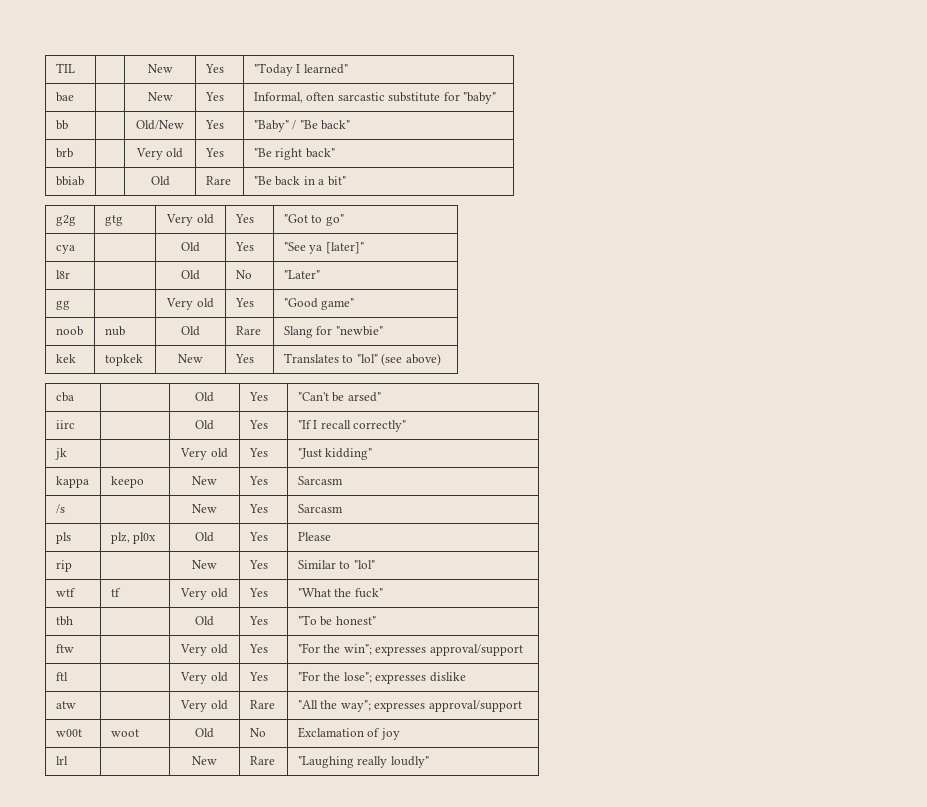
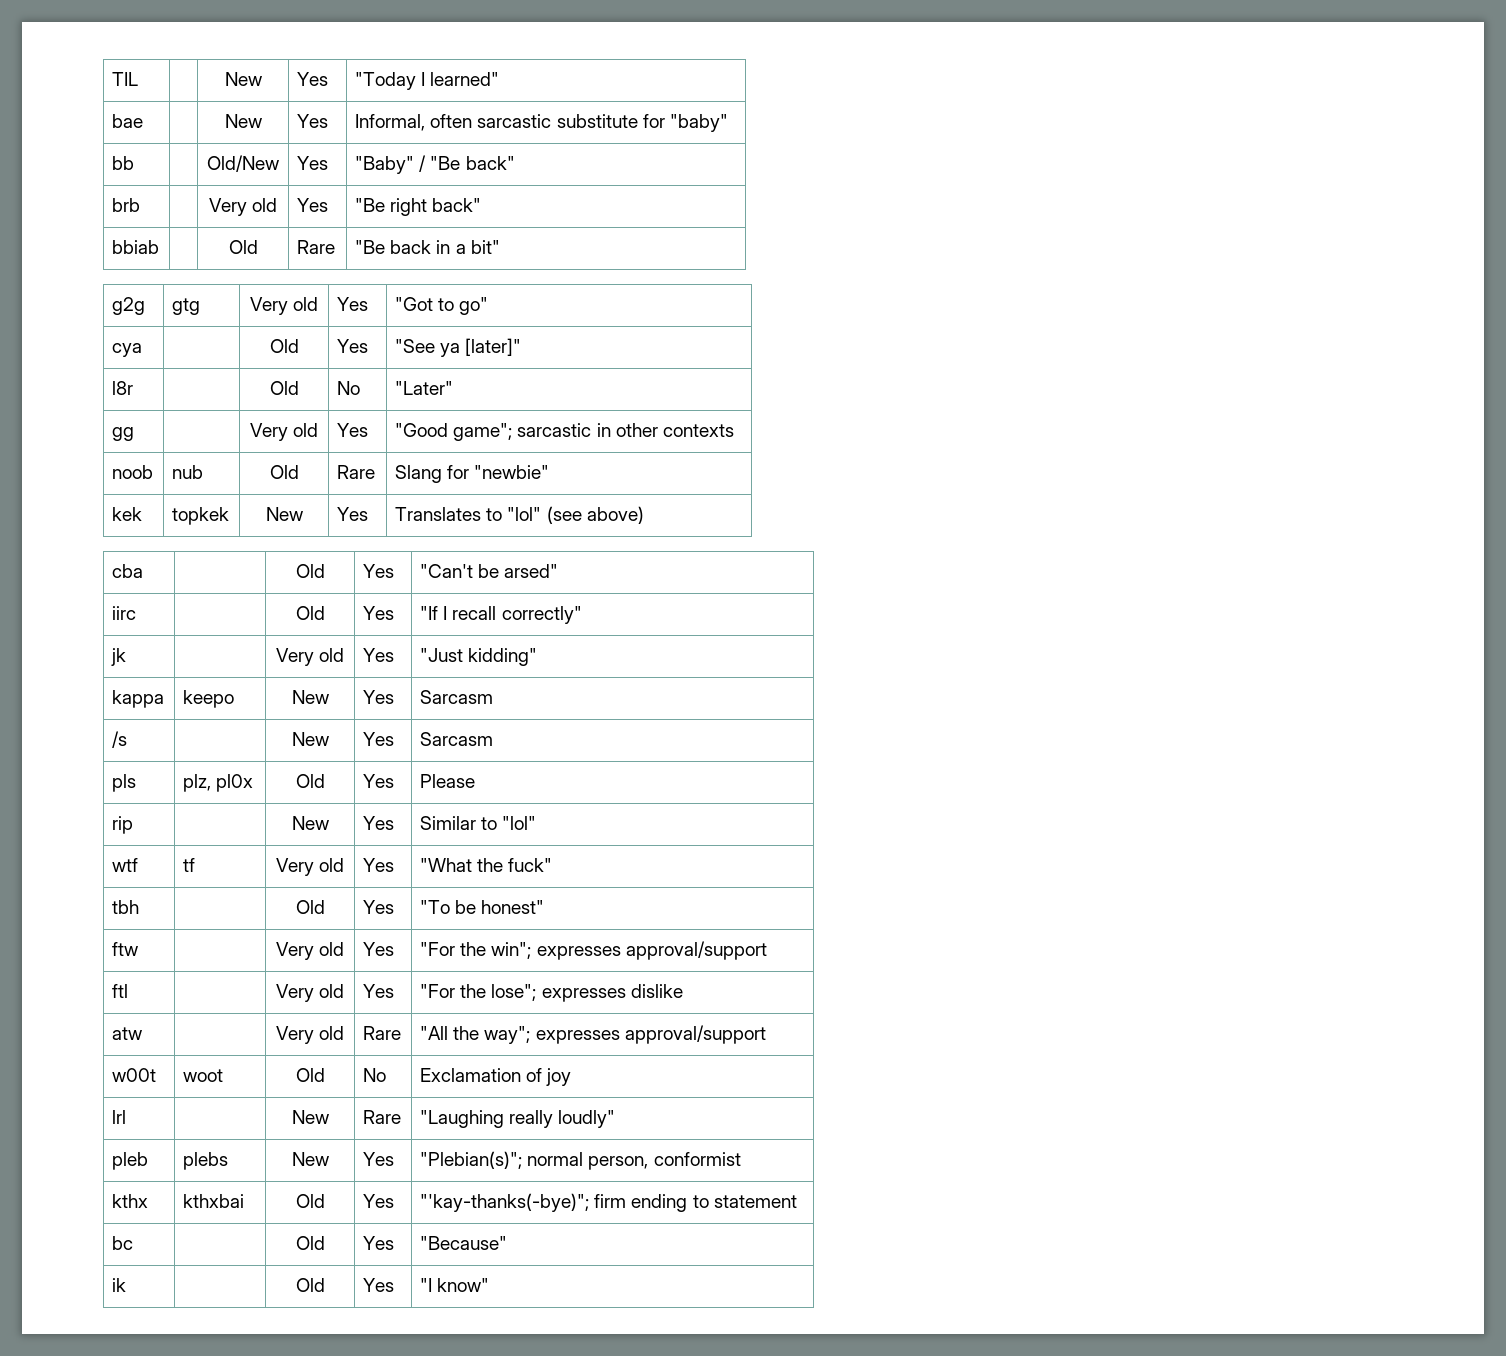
[321,298,355,310] game" -> [453,423,734,441] game"; sarcastic in other contexts
(429, 762) none -> [112,1152,149,1170] [183,1152,229,1170] [291,1152,329,1166] [363,1152,395,1166] [420,1151,741,1170] [112,1194,149,1208] [183,1194,245,1208] [295,1194,325,1208] [363,1194,395,1208] [420,1193,797,1212] [112,1236,134,1250] [295,1236,325,1250] [363,1236,395,1250] [420,1236,508,1250] [112,1278,127,1292] [295,1278,325,1292] [363,1278,395,1292] [420,1278,490,1292] // pleb | plebs | New | Yes | "Plebian(s)"; normal person, conformist // kthx | kthxbai | Old | Yes | "'kay-thanks(-bye)"; firm ending to statement // bc | | Old | Yes | "Because" // ik | | Old | Yes | "I know"

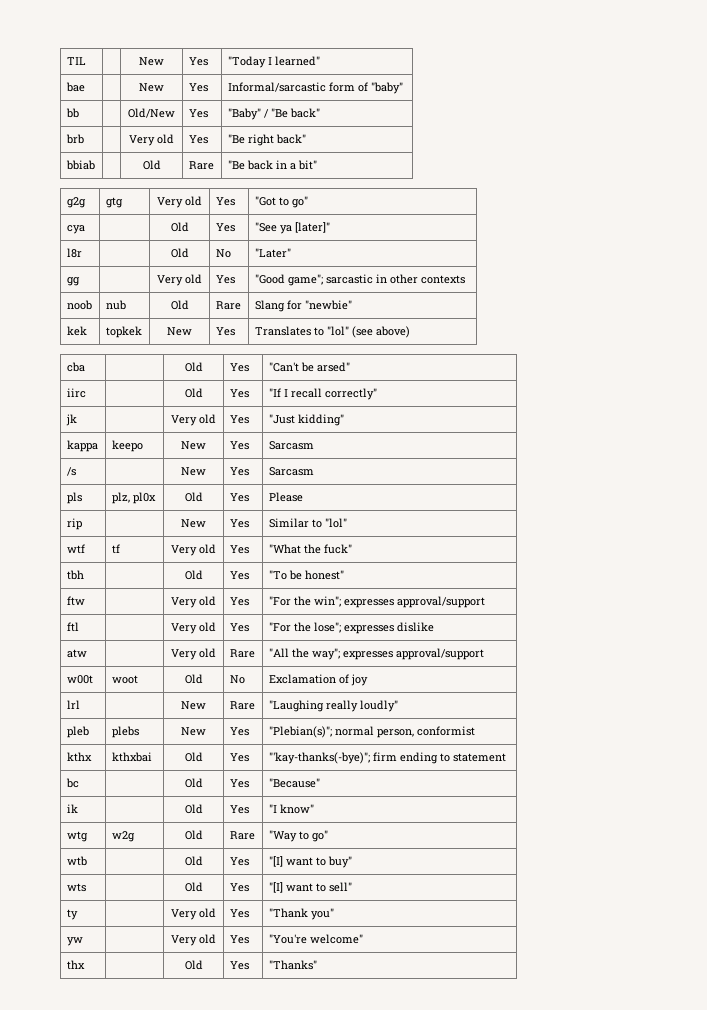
[355,114,665,131] Informal, often sarcastic substitute for -> [227,82,368,92] Informal/sarcastic form of
(490, 1285) none -> [66,831,88,842] [111,831,135,842] [184,830,203,840] [229,831,255,840] [268,830,328,842] [66,856,87,866] [184,856,203,866] [229,857,249,866] [268,856,352,868] [66,883,86,892] [184,882,203,892] [229,883,249,892] [268,882,352,893] [66,909,78,920] [171,908,216,920] [229,909,249,918] [268,908,334,920] [66,937,83,946] [171,934,216,946] [229,935,249,944] [268,934,363,944] [66,960,85,970] [184,960,203,970] [229,961,249,970] [268,960,317,970] // wtg | w2g | Old | Rare | "Way to go" // wtb | | Old | Yes | "[I] want to buy" // wts | | Old | Yes | "[I] want to sell" // ty | | Very old | Yes | "Thank you" // yw | | Very old | Yes | "You're welcome" // thx | | Old | Yes | "Thanks"

